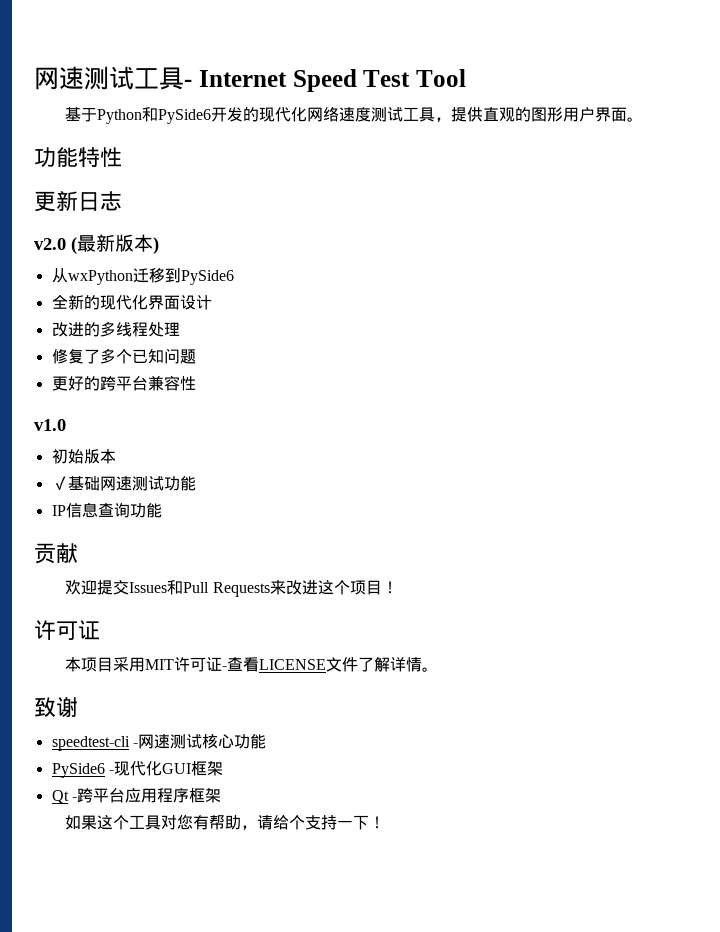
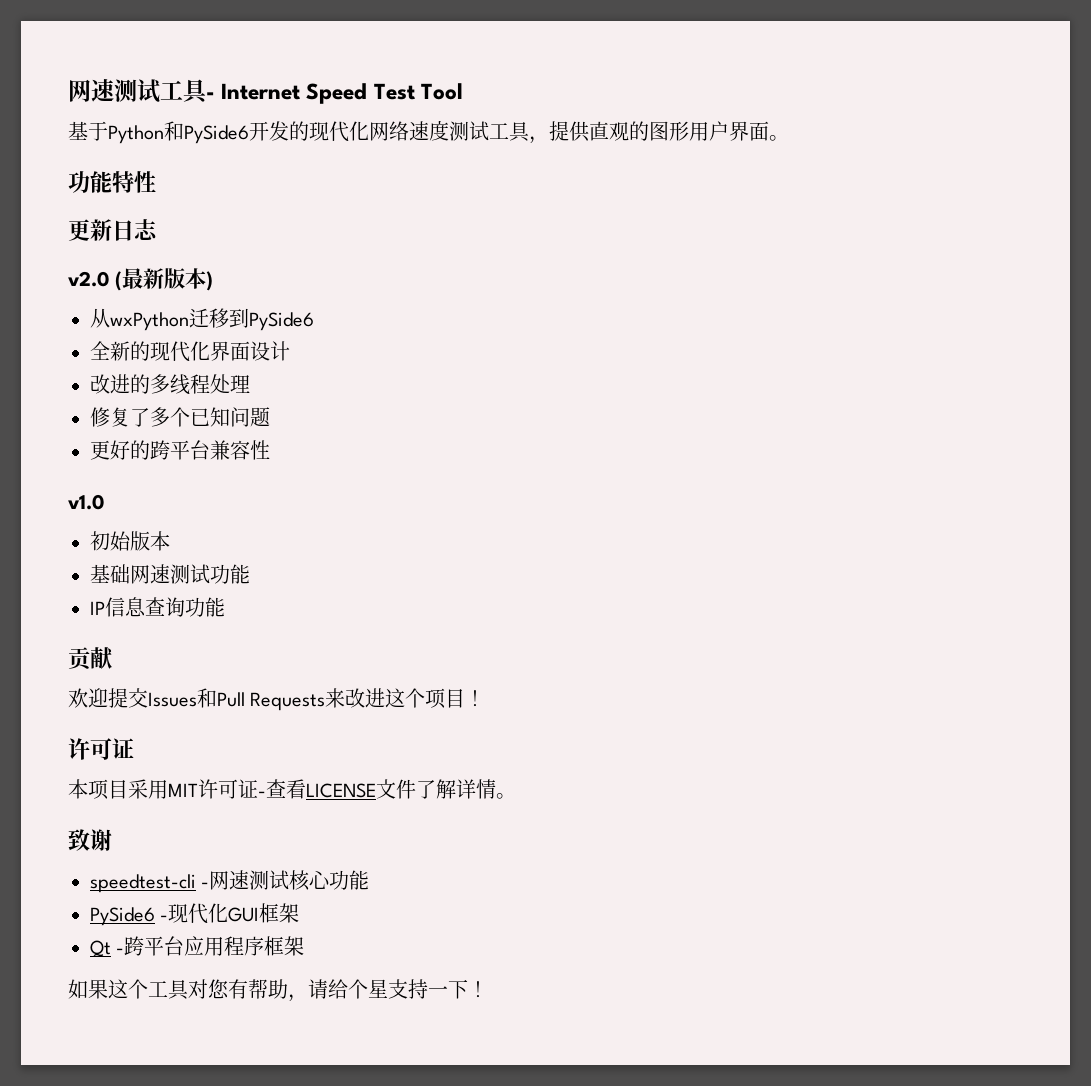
[51,476,68,491] ✓ -> (170, 541) none
(306, 822) none -> [368,979,388,998] 星

